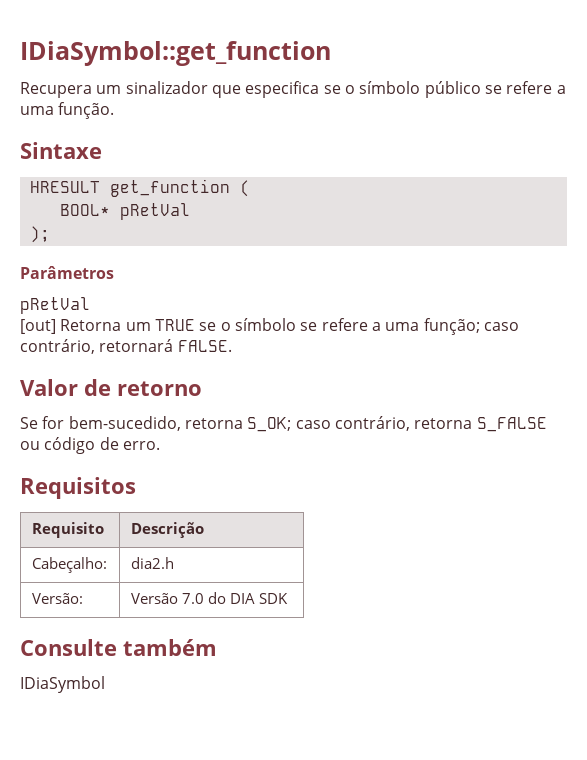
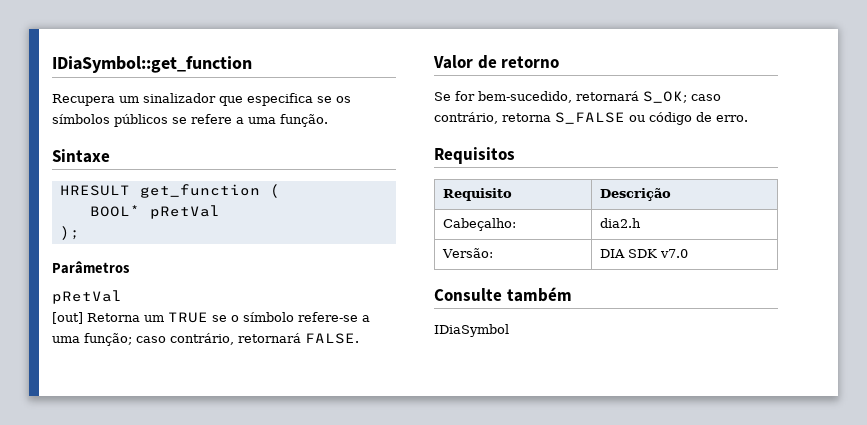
[344,81,481,98] o símbolo público -> [336,96,351,103] [52,114,168,127] os símbolos públicos
[300,318,368,331] se refere -> [298,312,358,322] refere-se
[184,418,243,429] retorna -> [576,91,639,101] retornará
[130,592,226,604] Versão 7.0 do -> (493, 253) none
(288, 598) none -> [659,249,688,258] v7.0

